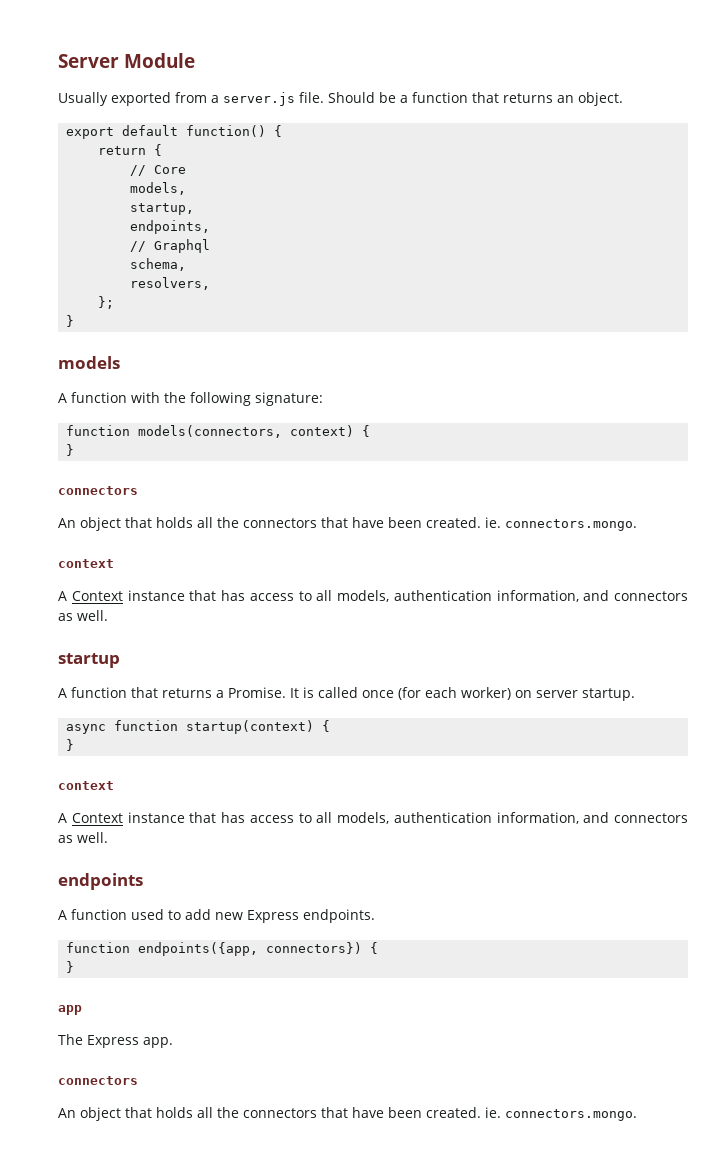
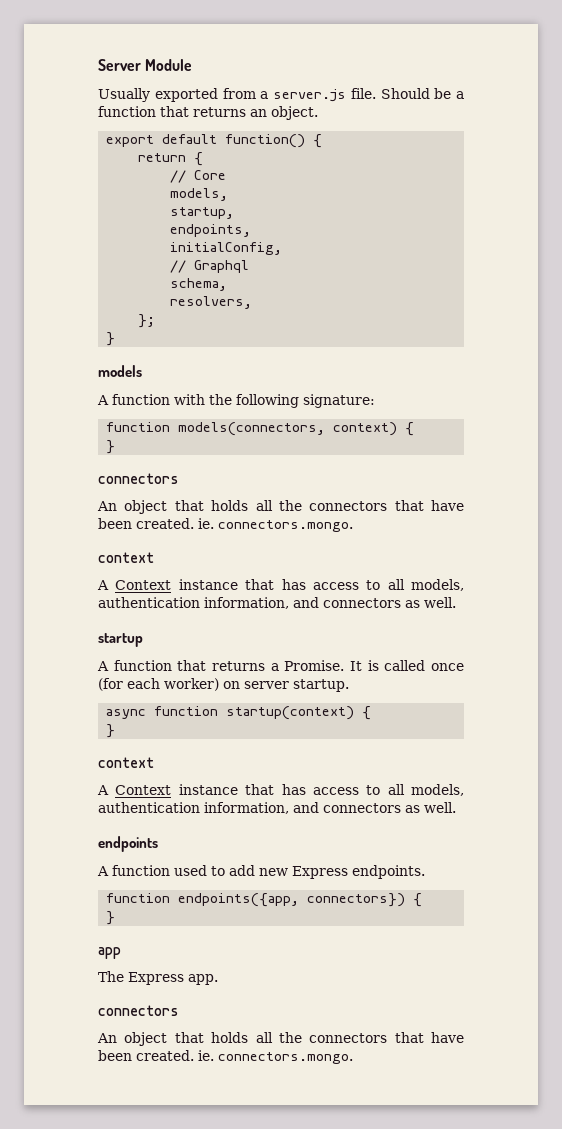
(211, 227) none -> [170,242,283,255] // initialConfig,

